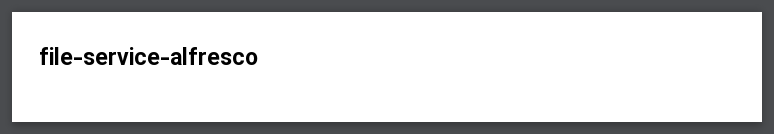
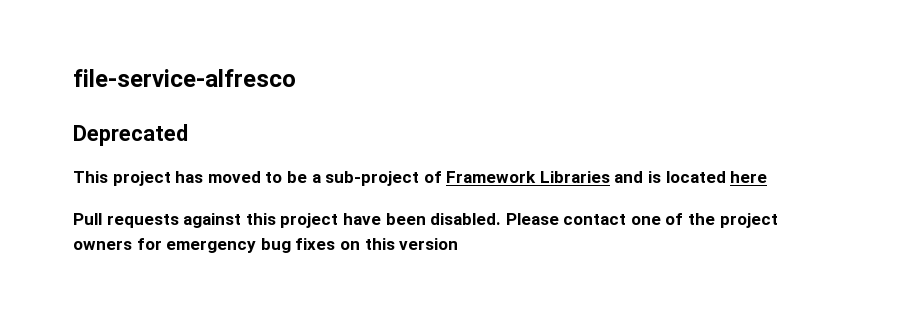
(258, 56) none -> [73,124,188,146] [73,171,768,186] [73,213,778,228] [73,238,459,253] // Deprecated // This project has moved to be a sub-project of Framework Libraries and is located here // Pull requests against this project have been disabled. Please contact one of the project owners for emergency bug fixes on this version

